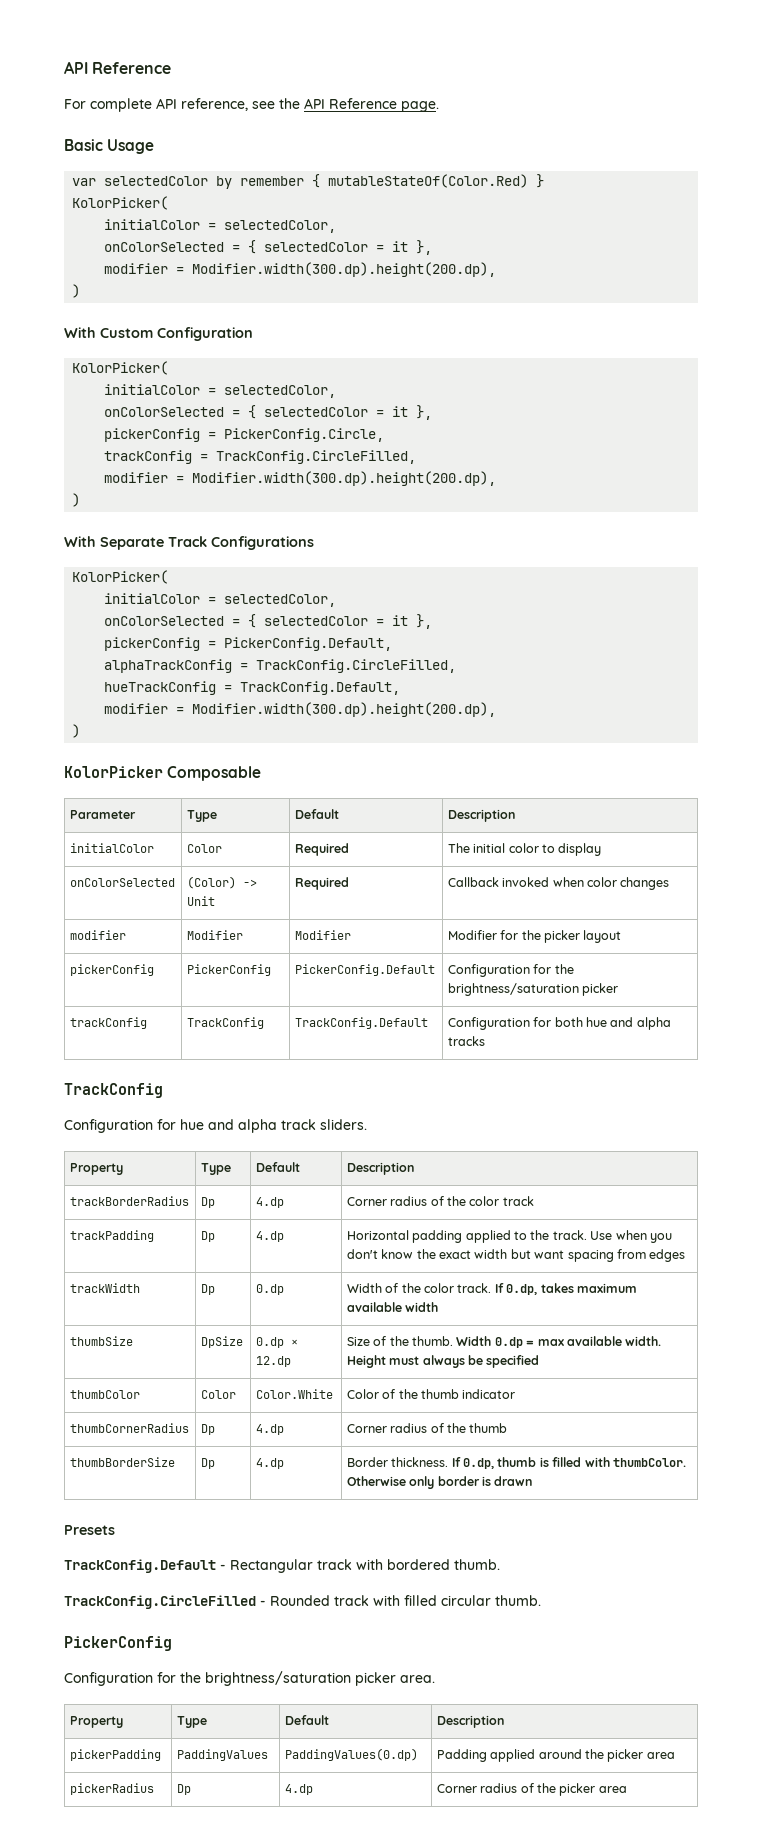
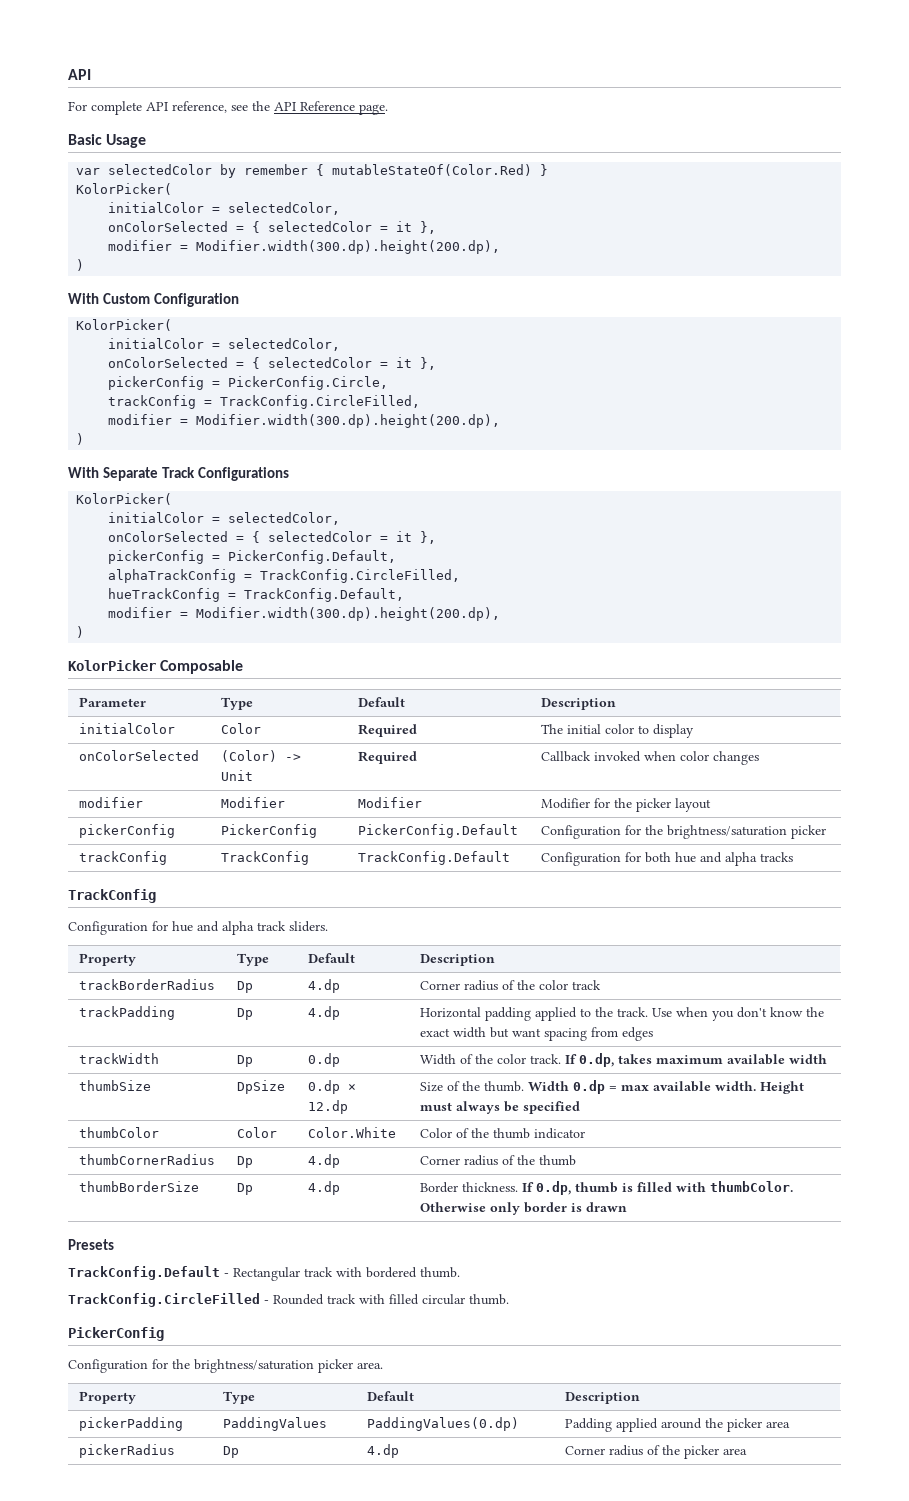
[64,61,172,74] API Reference -> [68,69,91,80] API

